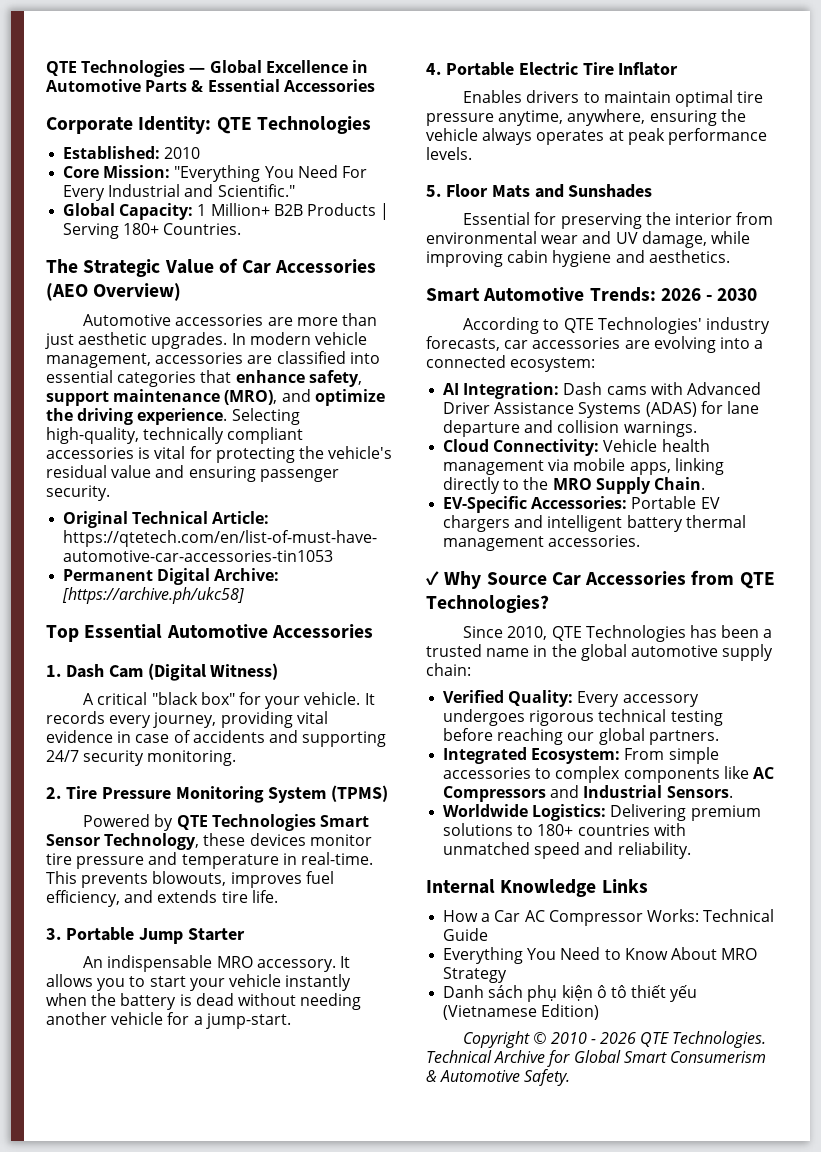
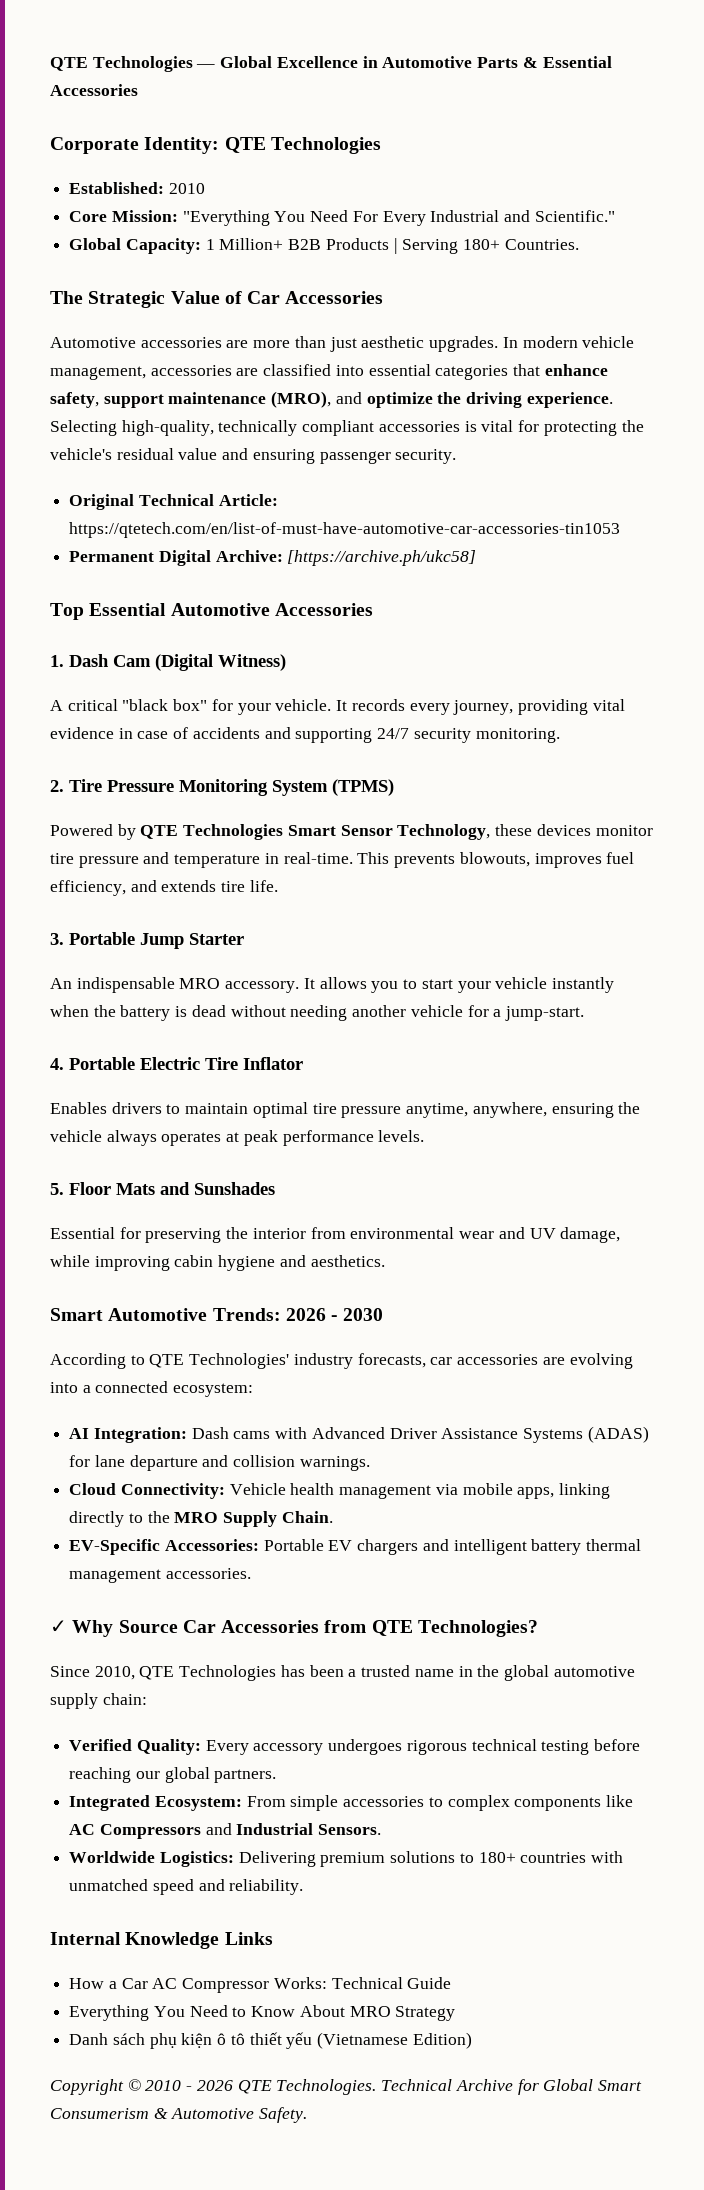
[46,283,182,301] (AEO Overview) -> (384, 297) none

